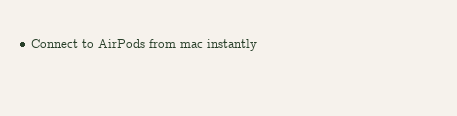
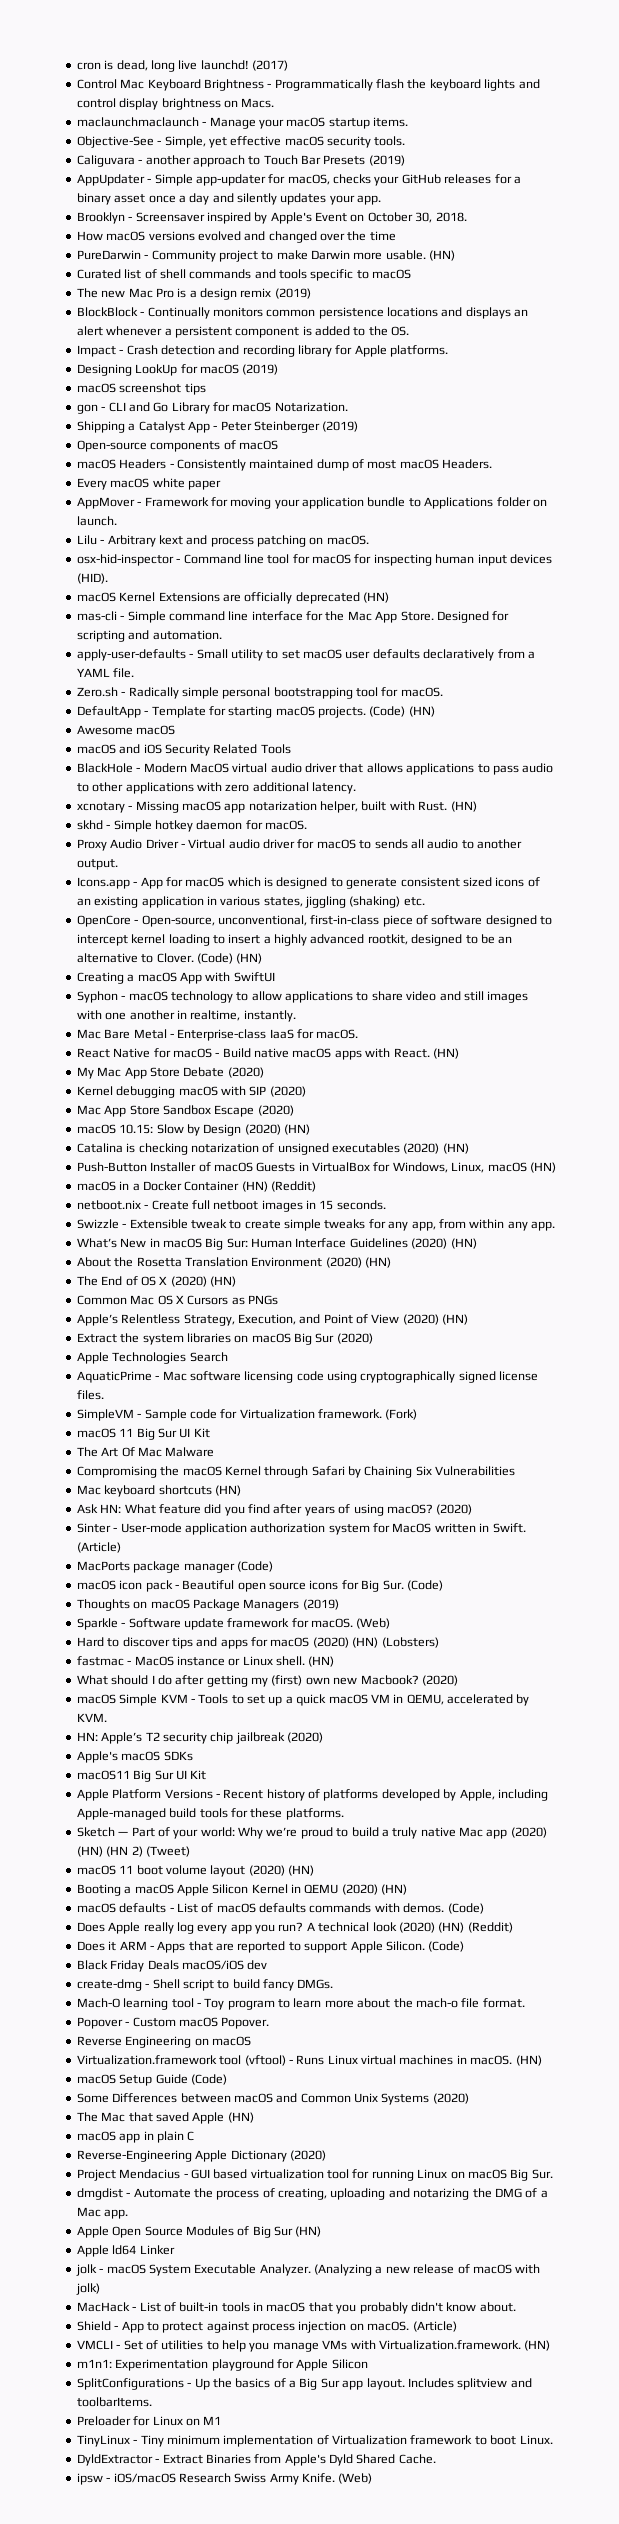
[31,39,258,51] Connect to AirPods from mac instantly -> [76,60,288,72] [76,79,540,91] [76,98,275,110] [76,117,408,129] [76,136,406,148] [76,155,405,167] [76,174,521,186] [76,193,382,205] [76,212,467,224] [76,231,396,243] [76,250,456,262] [76,269,412,281] [76,288,311,300] [76,307,529,319] [76,326,410,338] [76,345,449,357] [76,364,279,376] [76,383,206,395] [76,402,348,414] [76,421,359,433] [76,440,278,452] [76,459,493,471] [76,478,221,490] [76,497,547,509] [76,516,117,526] [76,535,369,547] [76,554,552,566] [76,573,108,584] [76,592,389,604] [76,611,510,623] [76,630,222,642] [76,649,535,661] [76,668,135,678] [76,687,443,699] [76,706,435,718] [76,725,176,735] [76,744,291,756] [76,763,554,775] [76,782,356,794] [76,801,477,813] [76,820,307,832] [76,839,522,851] [76,859,118,870] [76,877,540,889] [76,896,425,908] [76,915,553,927] [76,934,513,946] [76,953,263,964] [76,972,275,984] [76,991,529,1003] [76,1010,296,1022] [76,1029,359,1041] [76,1048,459,1060] [76,1067,264,1079] [76,1086,306,1098] [76,1105,294,1117] [76,1124,310,1136] [76,1143,469,1155] [76,1162,556,1173] [76,1181,316,1192] [76,1200,386,1212] [76,1219,555,1231] [76,1238,477,1250] [76,1257,391,1268] [76,1276,236,1287] [76,1295,278,1305] [76,1314,469,1326] [76,1333,373,1345] [76,1352,228,1364] [76,1371,539,1383] [76,1390,104,1400] [76,1409,418,1421] [76,1428,210,1440] [76,1447,215,1457] [76,1466,516,1478] [76,1485,241,1497] [76,1504,473,1516] [76,1523,526,1535] [76,1542,121,1553] [76,1561,273,1573] [76,1580,443,1592] [76,1599,339,1611] [76,1618,391,1630] [76,1637,439,1649] [76,1656,335,1667] [76,1675,458,1687] [76,1694,530,1706] [76,1713,107,1722] [76,1732,323,1744] [76,1751,193,1763] [76,1770,207,1782] [76,1789,548,1801] [76,1808,344,1820] [76,1827,547,1839] [76,1846,190,1857] [76,1865,314,1877] [76,1884,408,1896] [76,1903,484,1914] [76,1922,513,1934] [76,1941,465,1953] [76,1960,268,1972] [76,1979,334,1991] [76,1998,525,2010] [76,2017,270,2029] [76,2036,251,2048] [76,2055,542,2066] [76,2074,227,2086] [76,2093,469,2105] [76,2112,254,2124] [76,2131,195,2143] [76,2150,326,2162] [76,2169,553,2181] [76,2188,548,2200] [76,2207,129,2219] [76,2226,322,2238] [76,2245,175,2257] [75,2264,541,2276] [75,2283,100,2295] [76,2302,516,2314] [76,2321,457,2333] [76,2340,551,2352] [76,2359,368,2371] [76,2378,532,2390] [76,2397,152,2407] [76,2416,222,2426] [76,2435,553,2447] [76,2454,436,2466] [76,2473,373,2485] cron is dead, long live launchd! (2017) // Control Mac Keyboard Brightness - Programmatically flash the keyboard lights and control display brightness on Macs. // maclaunchmaclaunch - Manage your macOS startup items. // Objective-See - Simple, yet effective macOS security tools. // Caliguvara - another approach to Touch Bar Presets (2019) // AppUpdater - Simple app-updater for macOS, checks your GitHub releases for a binary asset once a day and silently updates your app. // Brooklyn - Screensaver inspired by Apple's Event on October 30, 2018. // How macOS versions evolved and changed over the time // PureDarwin - Community project to make Darwin more usable. (HN) // Curated list of shell commands and tools specific to macOS // The new Mac Pro is a design remix (2019) // BlockBlock - Continually monitors common persistence locations and displays an alert whenever a persistent component is added to the OS. // Impact - Crash detection and recording library for Apple platforms. // Designing LookUp for macOS (2019) // macOS screenshot tips // gon - CLI and Go Library for macOS Notarization. // Shipping a Catalyst App - Peter Steinberger (2019) // Open-source components of macOS // macOS Headers - Consistently maintained dump of most macOS Headers. // Every macOS white paper // AppMover - Framework for moving your application bundle to Applications folder on launch. // Lilu - Arbitrary kext and process patching on macOS. // osx-hid-inspector - Command line tool for macOS for inspecting human input devices (HID). // macOS Kernel Extensions are officially deprecated (HN) // mas-cli - Simple command line interface for the Mac App Store. Designed for scripting and automation. // apply-user-defaults - Small utility to set macOS user defaults declaratively from a YAML file. // Zero.sh - Radically simple personal bootstrapping tool for macOS. // DefaultApp - Template for starting macOS projects. (Code) (HN) // Awesome macOS // macOS and iOS Security Related Tools // BlackHole - Modern MacOS virtual audio driver that allows applications to pass audio to other applications with zero additional latency. // xcnotary - Missing macOS app notarization helper, built with Rust. (HN) // skhd - Simple hotkey daemon for macOS. // Proxy Audio Driver - Virtual audio driver for macOS to sends all audio to another output. // Icons.app - App for macOS which is designed to generate consistent sized icons of an existing application in various states, jiggling (shaking) etc. // OpenCore - Open-source, unconventional, first-in-class piece of software designed to intercept kernel loading to insert a highly advanced rootkit, designed to be an alternative to Clover. (Code) (HN) // Creating a macOS App with SwiftUI // Syphon - macOS technology to allow applications to share video and still images with one another in realtime, instantly. // Mac Bare Metal - Enterprise-class IaaS for macOS. // React Native for macOS - Build native macOS apps with React. (HN) // My Mac App Store Debate (2020) // Kernel debugging macOS with SIP (2020) // Mac App Store Sandbox Escape (2020) // macOS 10.15: Slow by Design (2020) (HN) // Catalina is checking notarization of unsigned executables (2020) (HN) // Push-Button Installer of macOS Guests in VirtualBox for Windows, Linux, macOS (HN) // macOS in a Docker Container (HN) (Reddit) // netboot.nix - Create full netboot images in 15 seconds. // Swizzle - Extensible tweak to create simple tweaks for any app, from within any app. // What’s New in macOS Big Sur: Human Interface Guidelines (2020) (HN) // About the Rosetta Translation Environment (2020) (HN) // The End of OS X (2020) (HN) // Common Mac OS X Cursors as PNGs // Apple’s Relentless Strategy, Execution, and Point of View (2020) (HN) // Extract the system libraries on macOS Big Sur (2020) // Apple Technologies Search // AquaticPrime - Mac software licensing code using cryptographically signed license files. // SimpleVM - Sample code for Virtualization framework. (Fork) // macOS 11 Big Sur UI Kit // The Art Of Mac Malware // Compromising the macOS Kernel through Safari by Chaining Six Vulnerabilities // Mac keyboard shortcuts (HN) // Ask HN: What feature did you find after years of using macOS? (2020) // Sinter - User-mode application authorization system for MacOS written in Swift. (Article) // MacPorts package manager (Code) // macOS icon pack - Beautiful open source icons for Big Sur. (Code) // Thoughts on macOS Package Managers (2019) // Sparkle - Software update framework for macOS. (Web) // Hard to discover tips and apps for macOS (2020) (HN) (Lobsters) // fastmac - MacOS instance or Linux shell. (HN) // What should I do after getting my (first) own new Macbook? (2020) // macOS Simple KVM - Tools to set up a quick macOS VM in QEMU, accelerated by KVM. // HN: Apple’s T2 security chip jailbreak (2020) // Apple's macOS SDKs // macOS11 Big Sur UI Kit // Apple Platform Versions - Recent history of platforms developed by Apple, including Apple-managed build tools for these platforms. // Sketch — Part of your world: Why we’re proud to build a truly native Mac app (2020) (HN) (HN 2) (Tweet) // macOS 11 boot volume layout (2020) (HN) // Booting a macOS Apple Silicon Kernel in QEMU (2020) (HN) // macOS defaults - List of macOS defaults commands with demos. (Code) // Does Apple really log every app you run? A technical look (2020) (HN) (Reddit) // Does it ARM - Apps that are reported to support Apple Silicon. (Code) // Black Friday Deals macOS/iOS dev // create-dmg - Shell script to build fancy DMGs. // Mach-O learning tool - Toy program to learn more about the mach-o file format. // Popover - Custom macOS Popover. // Reverse Engineering on macOS // Virtualization.framework tool (vftool) - Runs Linux virtual machines in macOS. (HN) // macOS Setup Guide (Code) // Some Differences between macOS and Common Unix Systems (2020) // The Mac that saved Apple (HN) // macOS app in plain C // Reverse-Engineering Apple Dictionary (2020) // Project Mendacius - GUI based virtualization tool for running Linux on macOS Big Sur. // dmgdist - Automate the process of creating, uploading and notarizing the DMG of a Mac app. // Apple Open Source Modules of Big Sur (HN) // Apple ld64 Linker // jolk - macOS System Executable Analyzer. (Analyzing a new release of macOS with jolk) // MacHack - List of built-in tools in macOS that you probably didn't know about. // Shield - App to protect against process injection on macOS. (Article) // VMCLI - Set of utilities to help you manage VMs with Virtualization.framework. (HN) // m1n1: Experimentation playground for Apple Silicon // SplitConfigurations - Up the basics of a Big Sur app layout. Includes splitview and toolbarItems. // Preloader for Linux on M1 // TinyLinux - Tiny minimum implementation of Virtualization framework to boot Linux. // DyldExtractor - Extract Binaries from Apple's Dyld Shared Cache. // ipsw - iOS/macOS Research Swiss Army Knife. (Web)

